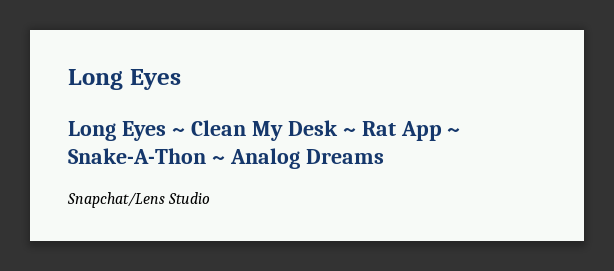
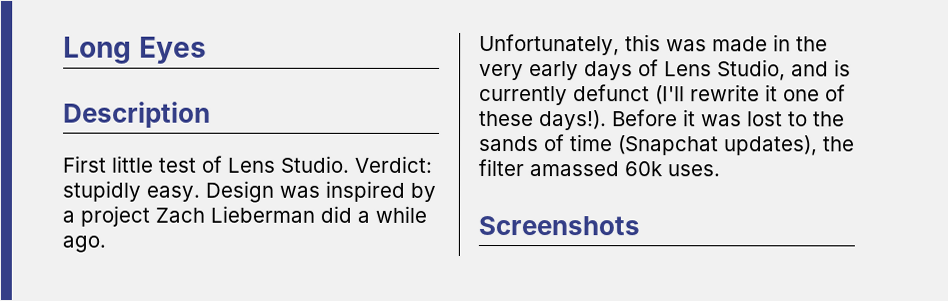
[68,120,461,141] [68,148,384,169] [67,192,211,208] Long Eyes ~ Clean My Desk ~ Rat App ~ Snake-A-Thon ~ Analog Dreams // Snapchat/Lens Studio -> [63,101,211,129] [62,155,432,173] [62,180,436,203] [62,205,427,227] [62,235,106,253] [479,34,828,56] [479,59,851,81] [479,84,846,106] [479,109,845,131] [478,134,855,156] [478,159,720,177] [478,216,640,236] Description // First little test of Lens Studio. Verdict: stupidly easy. Design was inspired by a project Zach Lieberman did a while ago. // Unfortunately, this was made in the very early days of Lens Studio, and is currently defunct (I'll rewrite it one of these days!). Before it was lost to the sands of time (Snapchat updates), the filter amassed 60k uses. // Screenshots

